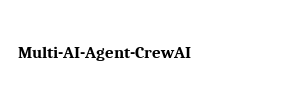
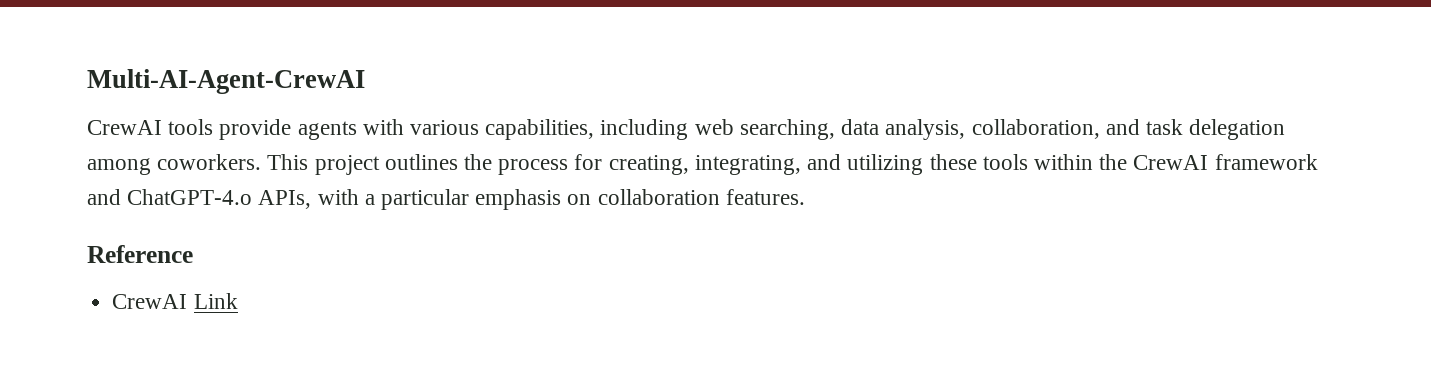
(191, 53) none -> [87,119,1286,140] [87,154,1318,175] [87,189,805,210] [87,245,193,263] [112,293,238,309] // CrewAI tools provide agents with various capabilities, including web searching, data analysis, collaboration, and task delegation among coworkers. This project outlines the process for creating, integrating, and utilizing these tools within the CrewAI framework and ChatGPT-4.o APIs, with a particular emphasis on collaboration features. // Reference // CrewAI Link

